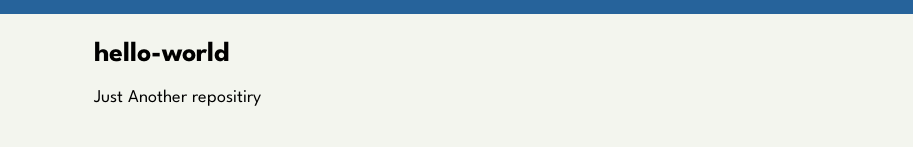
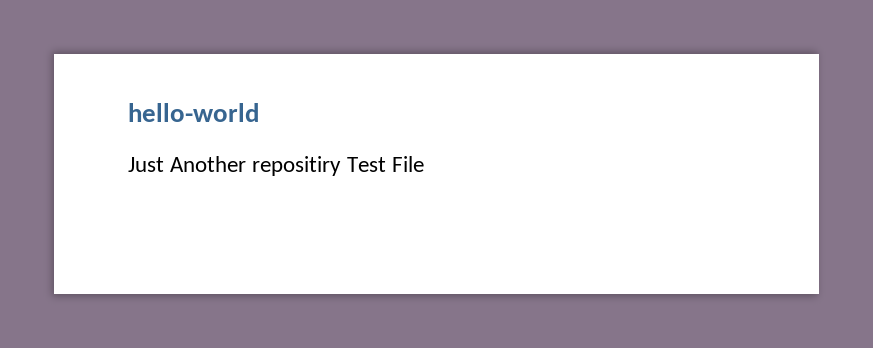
(261, 98) none -> [346,156,424,172] Test File

